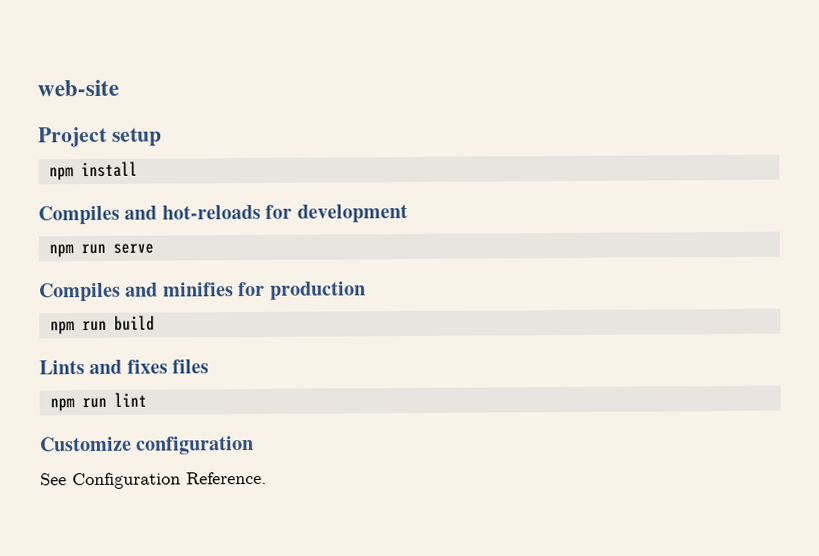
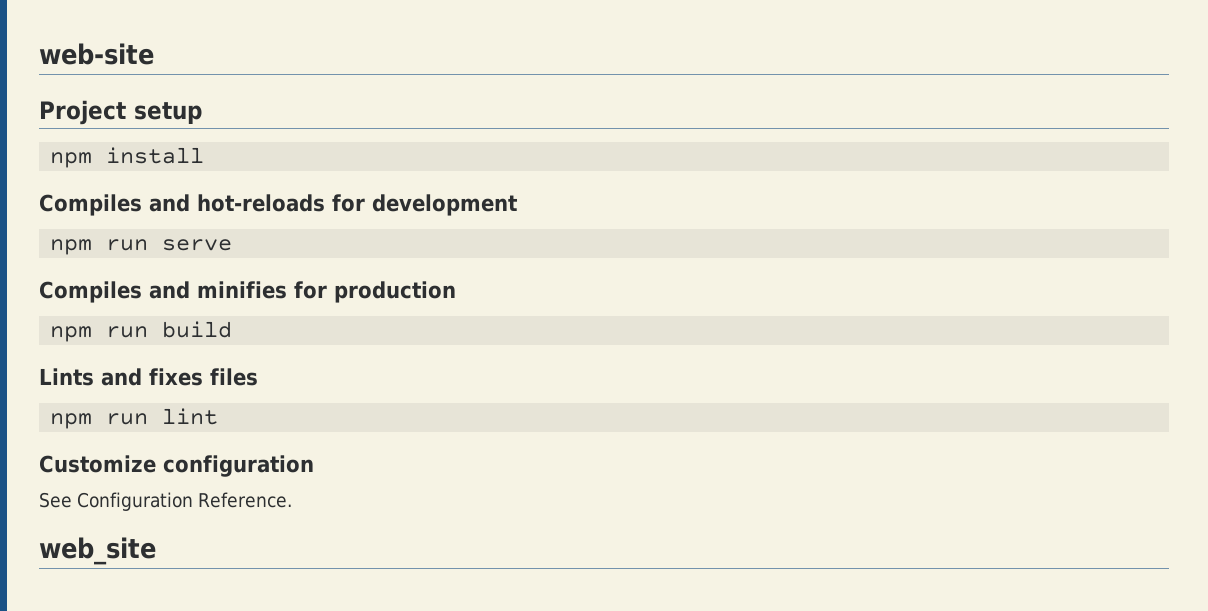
(267, 478) none -> [39,537,156,565] // web_site

